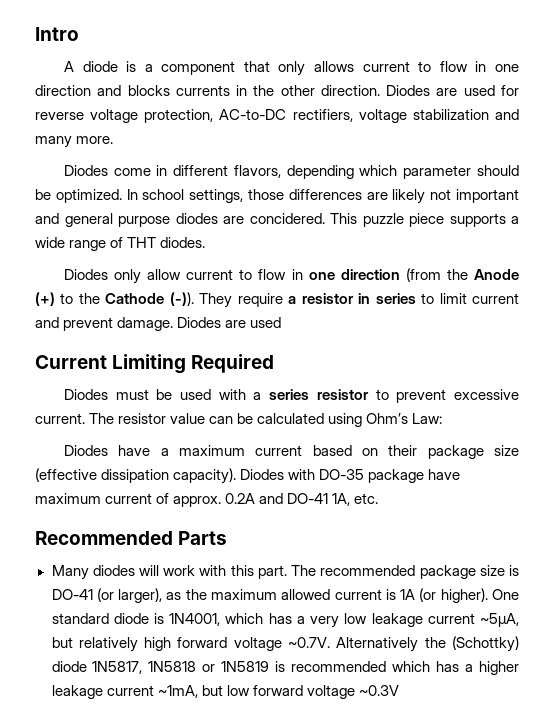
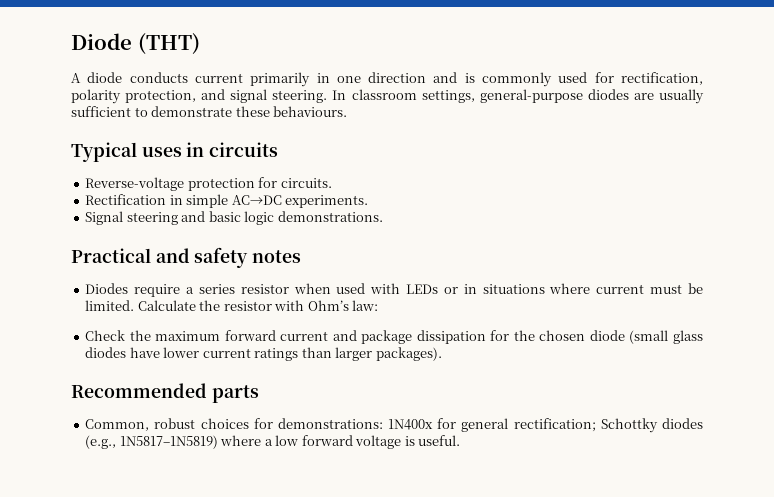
[35,27,79,41] Intro -> [71,33,200,55] Diode (THT)
[126,61,520,76] [35,85,519,96] [35,109,519,123] [35,136,114,148] [63,165,519,179] [35,189,519,204] [35,213,519,227] [35,237,206,251] [63,268,519,284] [35,292,519,308] [35,317,282,331] [35,354,275,374] [63,389,520,403] [35,413,443,427] [63,445,520,459] [35,468,461,484] [35,493,379,507] [35,531,228,545] [51,565,519,580] [51,588,520,603] [51,613,520,628] [51,636,519,652] [51,661,519,675] [51,685,223,699] is a component that only allows current to flow in one direction and blocks currents in the other direction. Diodes are used for reverse voltage protection, AC-to-DC rectifiers, voltage stabilization and many more. // Diodes come in different flavors, depending which parameter should be optimized. In school settings, those differences are likely not important and general purpose diodes are concidered. This puzzle piece supports a wide range of THT diodes. // Diodes only allow current to flow in one direction (from the Anode (+) to the Cathode (-)). They require a resistor in series to limit current and prevent damage. Diodes are used // Current Limiting Required // Diodes must be used with a series resistor to prevent excessive current. The resistor value can be calculated using Ohm’s Law: // Diodes have a maximum current based on their package size (effective dissipation capacity). Diodes with DO-35 package have maximum current of approx. 0.2A and DO-41 1A, etc. // Recommended Parts // Many diodes will work with this part. The recommended package size is DO-41 (or larger), as the maximum allowed current is 1A (or higher). One standard diode is 1N4001, which has a very low leakage current ~5µA, but relatively high forward voltage ~0.7V. Alternatively the (Schottky) diode 1N5817, 1N5818 or 1N5819 is recommended which has a higher leakage current ~1mA, but -> [129,72,703,87] [71,89,704,104] [71,106,348,117] [71,142,279,162] [85,177,332,191] [85,194,369,208] [85,211,383,225] [71,247,302,268] [85,283,704,297] [85,300,379,311] [85,330,703,344] [85,347,442,361] [71,383,259,403] [85,418,703,433] [85,435,273,449] conducts current primarily in one direction and is commonly used for rectification, polarity protection, and signal steering. In classroom settings, general-purpose diodes are usually sufficient to demonstrate these behaviours. // Typical uses in circuits // Reverse-voltage protection for circuits. // Rectification in simple AC→DC experiments. // Signal steering and basic logic demonstrations. // Practical and safety notes // Diodes require a series resistor when used with LEDs or in situations where current must be limited. Calculate the resistor with Ohm’s law: // Check the maximum forward current and package dissipation for the chosen diode (small glass diodes have lower current ratings than larger packages). // Recommended parts // Common, robust choices for demonstrations: 1N400x for general rectification; Schottky diodes (e.g., 1N5817–1N5819) where a
[358,685,399,696] ~0.3V -> [404,435,461,446] is useful.

